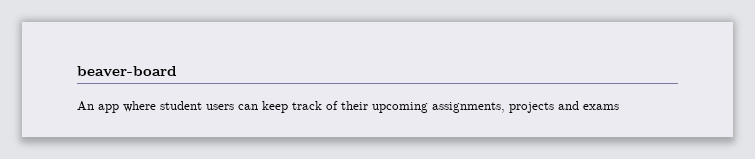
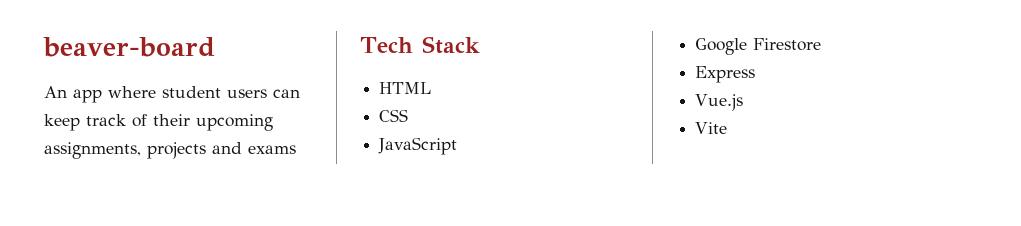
(619, 107) none -> [360,36,480,54] [379,82,432,94] [379,109,409,122] [378,137,458,155] [695,38,822,55] [695,66,756,83] [695,94,744,111] [695,122,728,134] // Tech Stack // HTML // CSS // JavaScript // Google Firestore // Express // Vue.js // Vite

